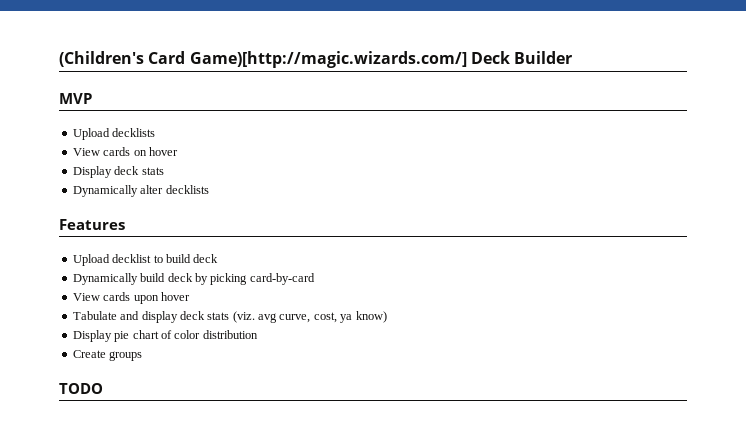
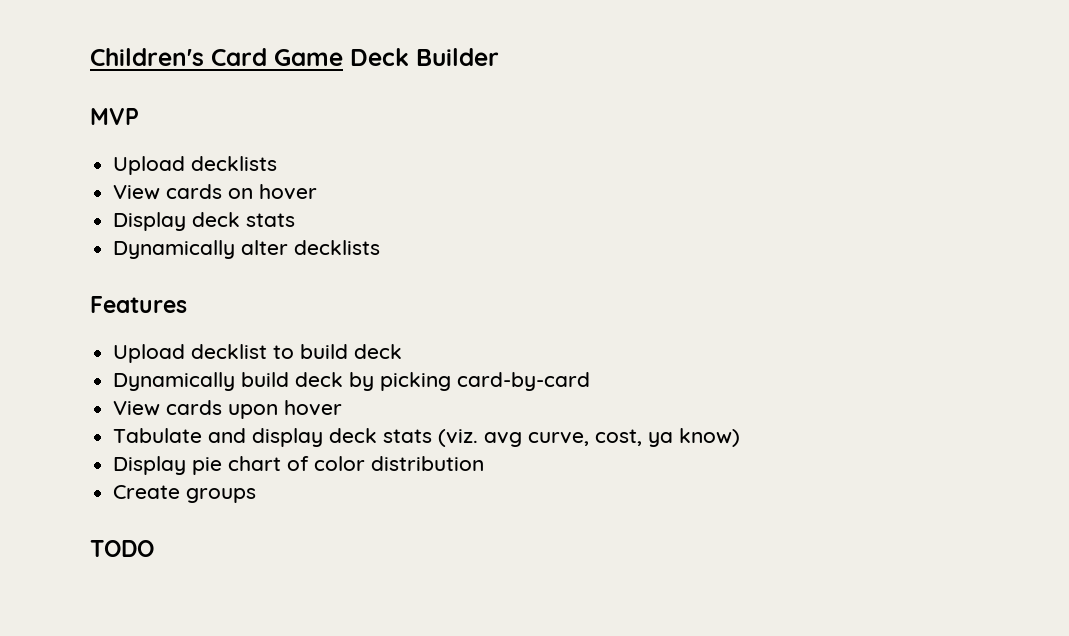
[59,51,467,68] (Children's Card Game)[http://magic.wizards.com/] -> [90,48,343,66] Children's Card Game

